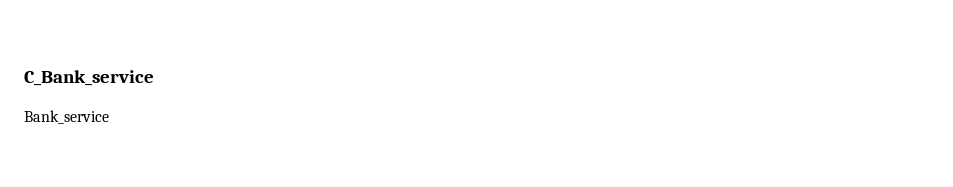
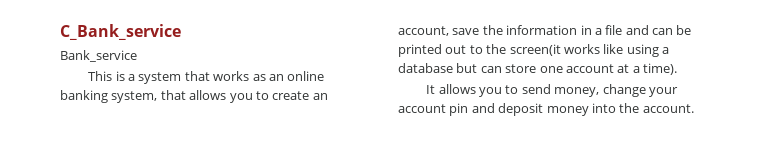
(109, 117) none -> [88,71,325,84] [60,90,328,103] [398,25,692,36] [398,44,669,57] [398,63,677,75] [426,84,678,97] [398,103,694,116] // This is a system that works as an online banking system, that allows you to create an account, save the information in a file and can be printed out to the screen(it works like using a database but can store one account at a time). // It allows you to send money, change your account pin and deposit money into the account.

